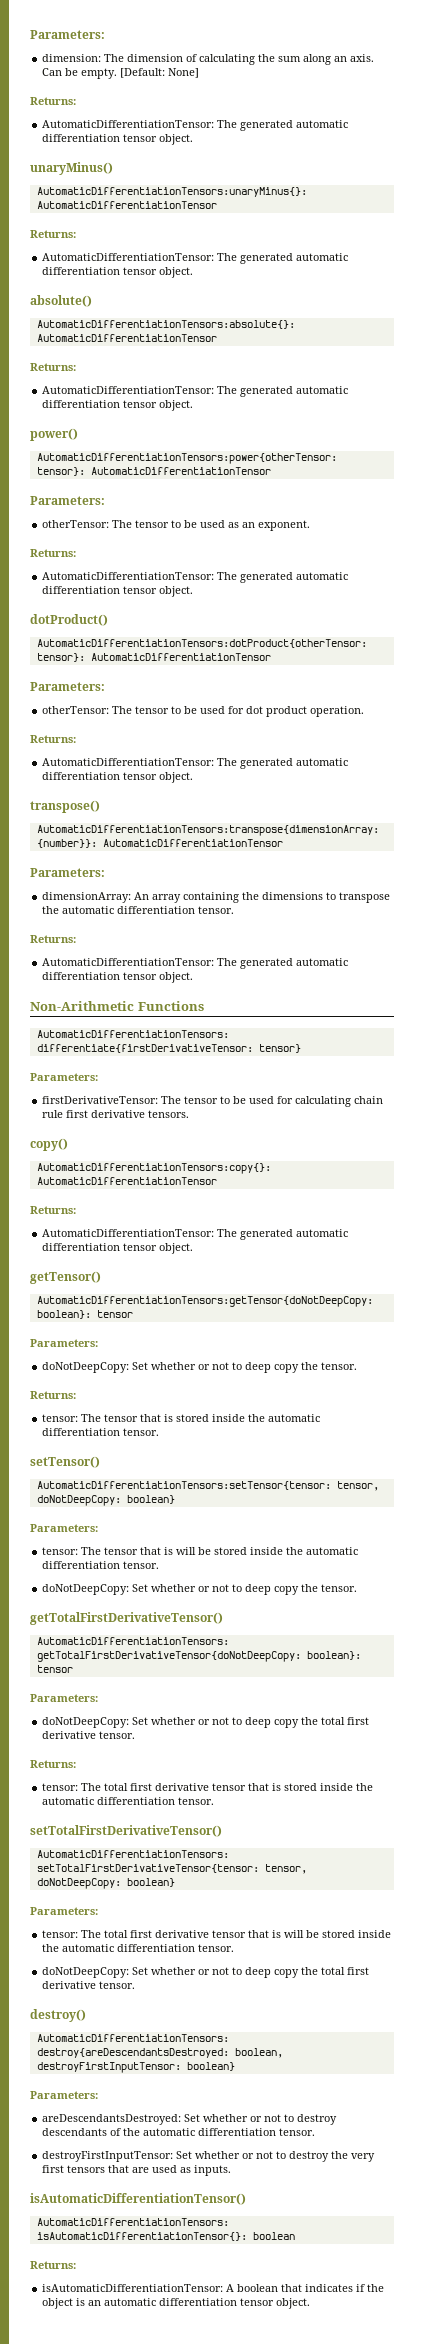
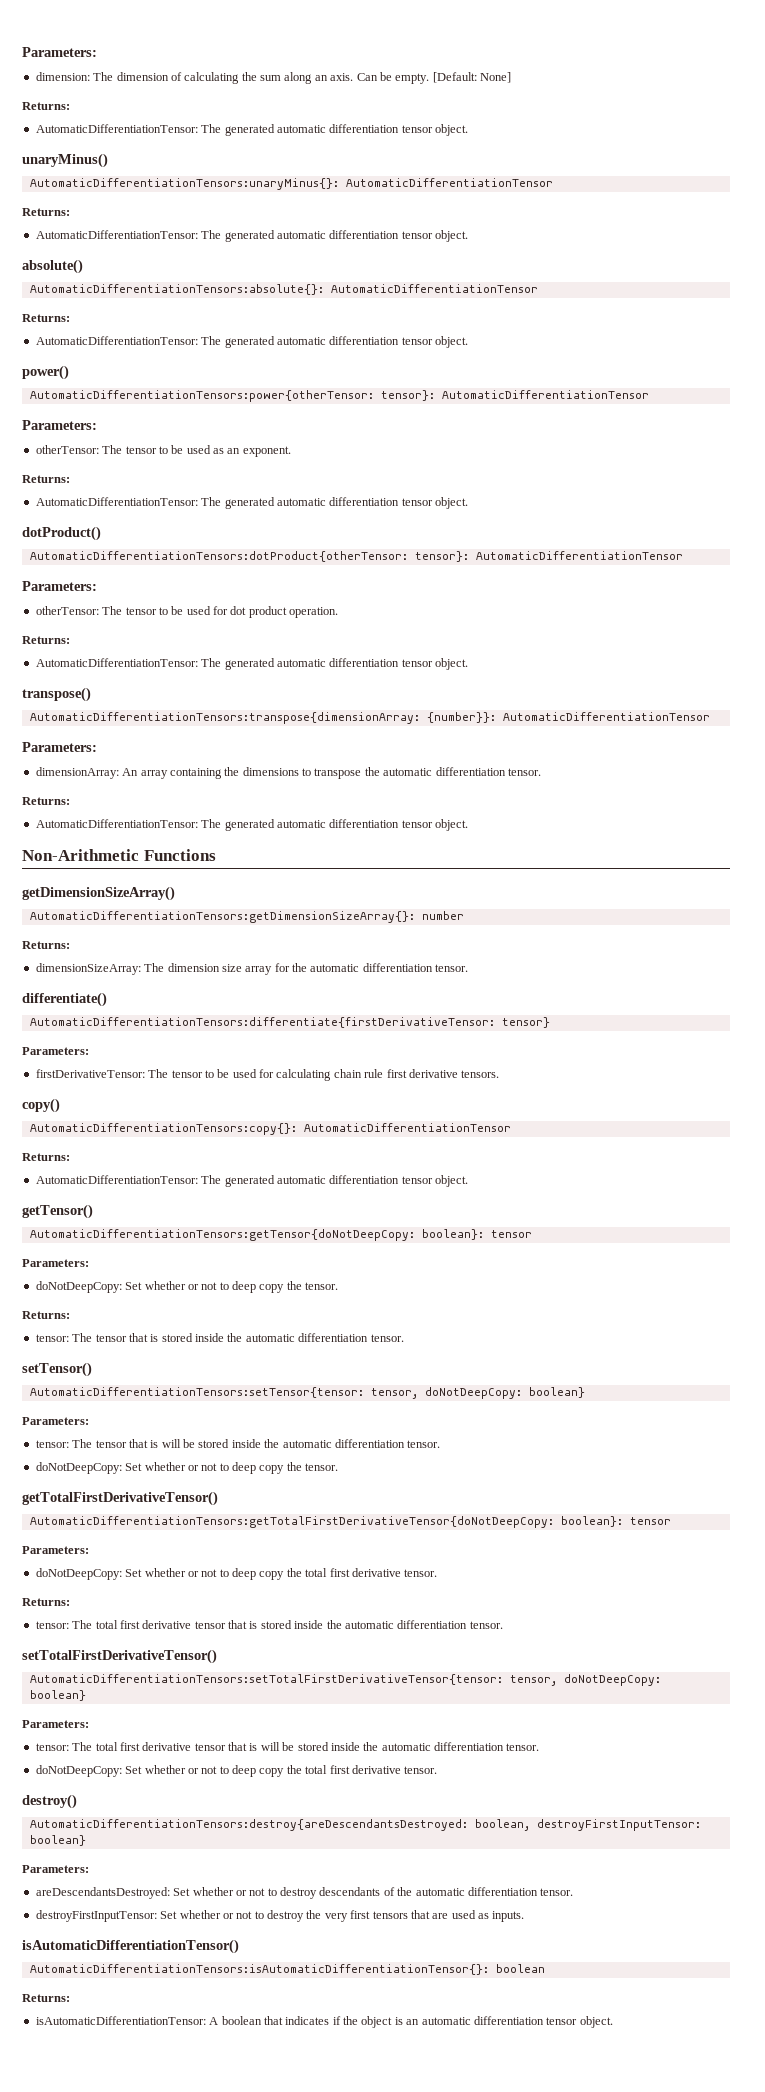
(204, 1006) none -> [22,886,175,901] [29,911,464,923] [22,941,70,949] [35,963,469,975] [22,992,107,1007] // getDimensionSizeArray() // AutomaticDifferentiationTensors:getDimensionSizeArray{}: number // Returns: // dimensionSizeArray: The dimension size array for the automatic differentiation tensor. // differentiate()

